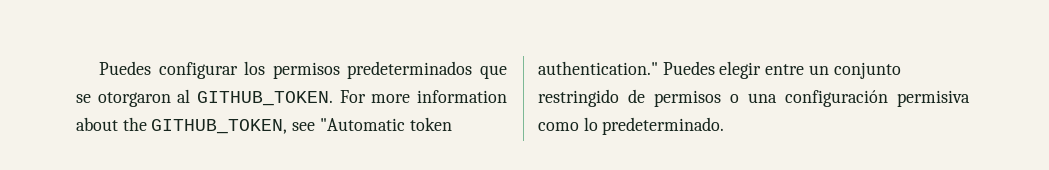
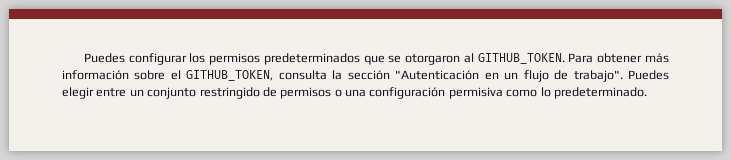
[339,90,508,103] [76,117,452,134] [538,61,658,75] For more information about the GITHUB_TOKEN, see "Automatic token authentication." -> [568,53,669,63] [62,70,623,82] Para obtener más información sobre el GITHUB_TOKEN, consulta la sección "Autenticación en un flujo de trabajo".

